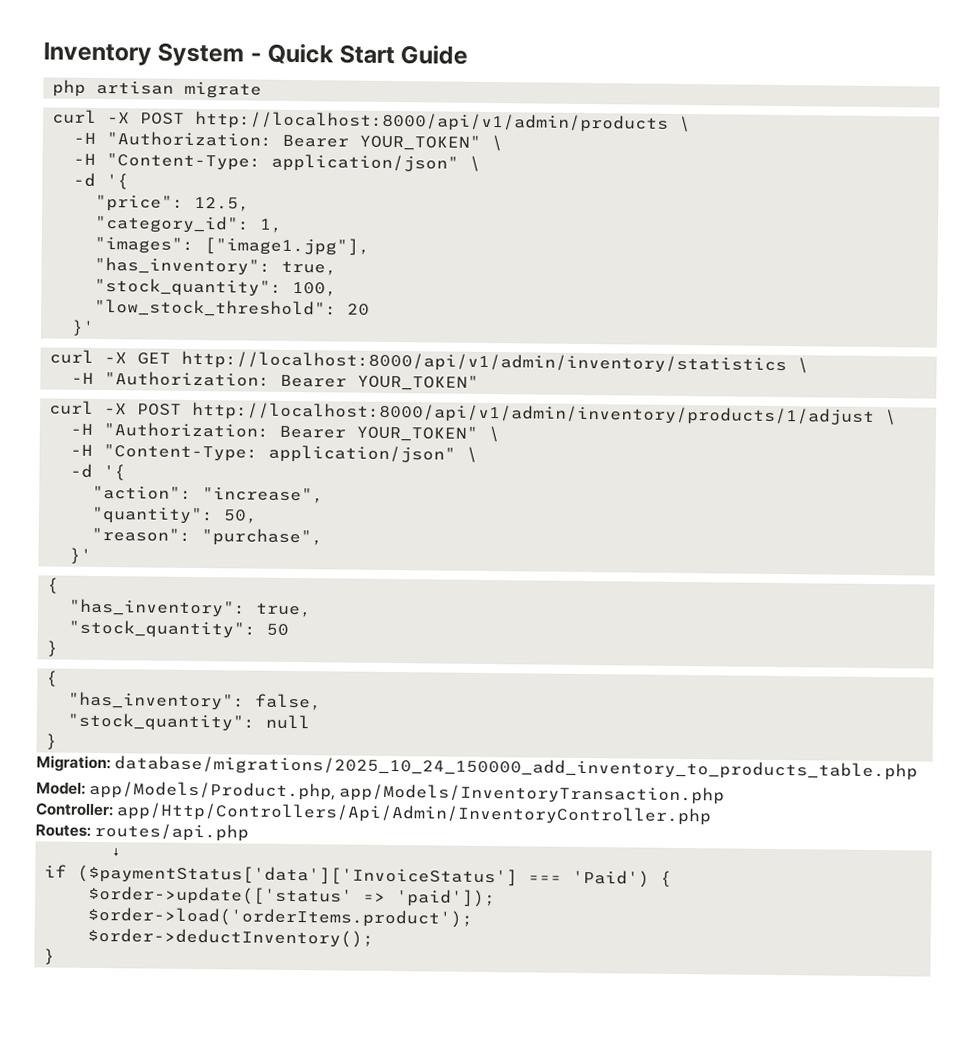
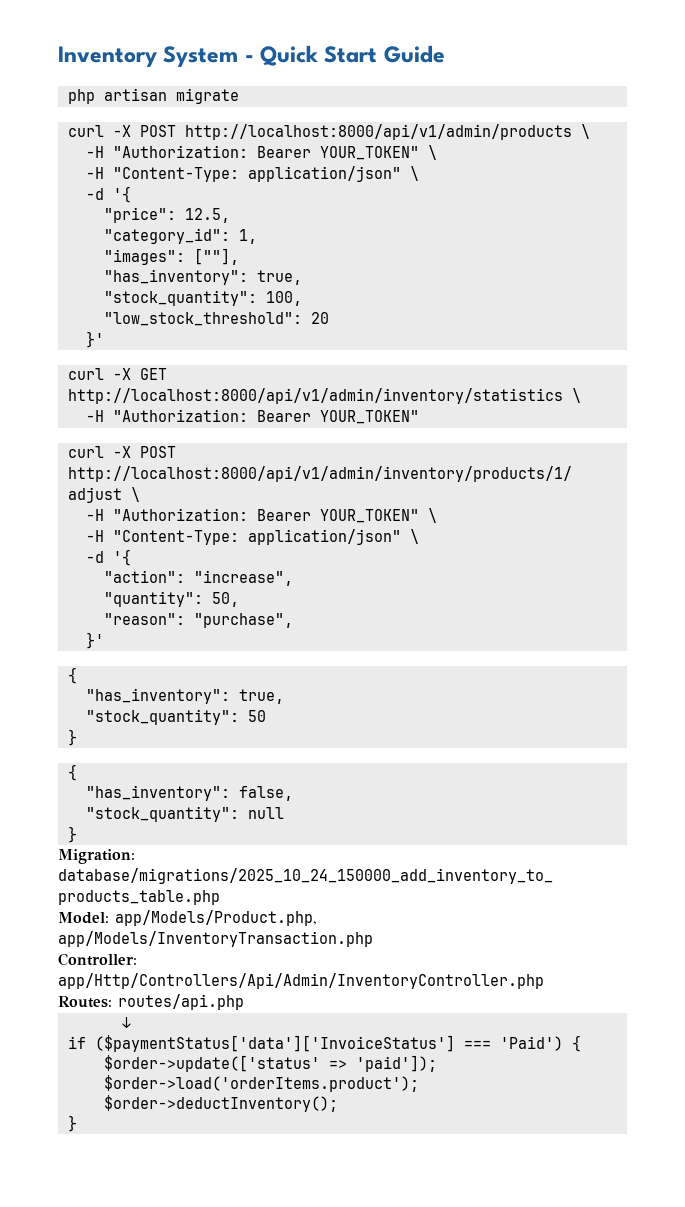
[204,237,371,256] ["image1.jpg"], -> [193,248,239,265] [""],

